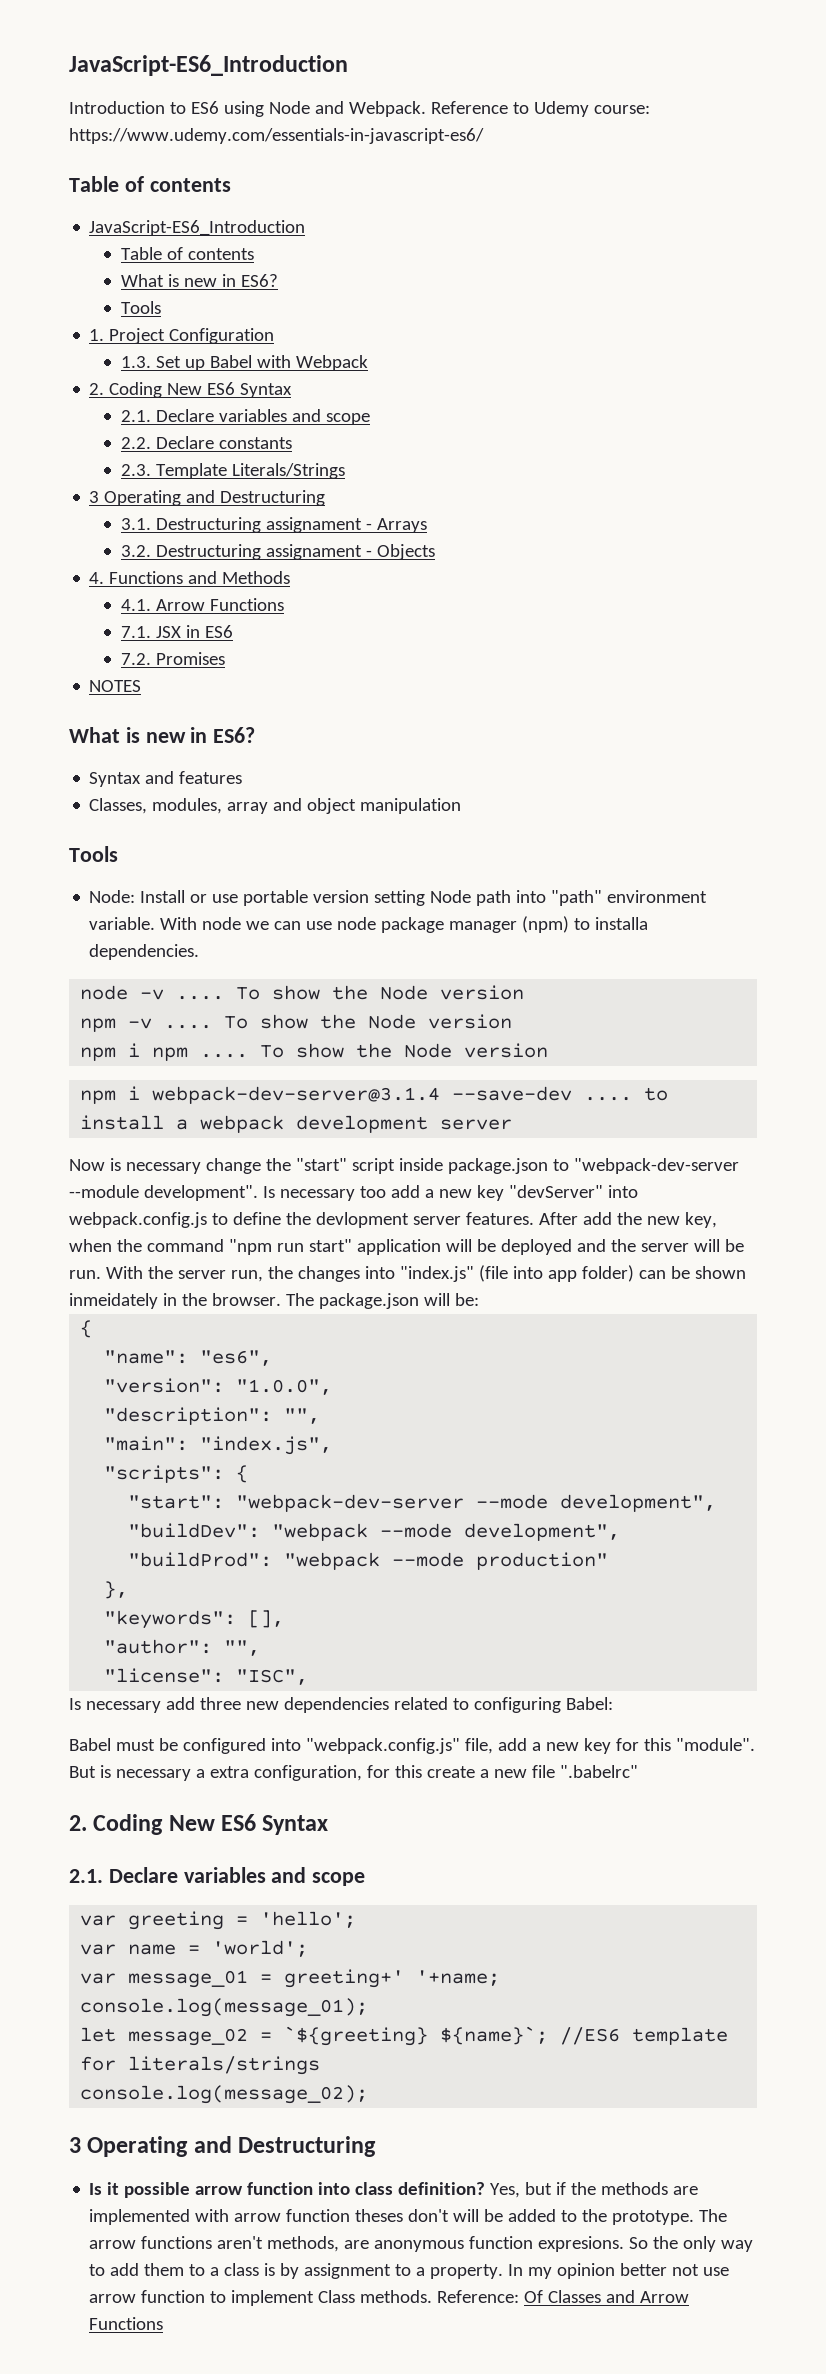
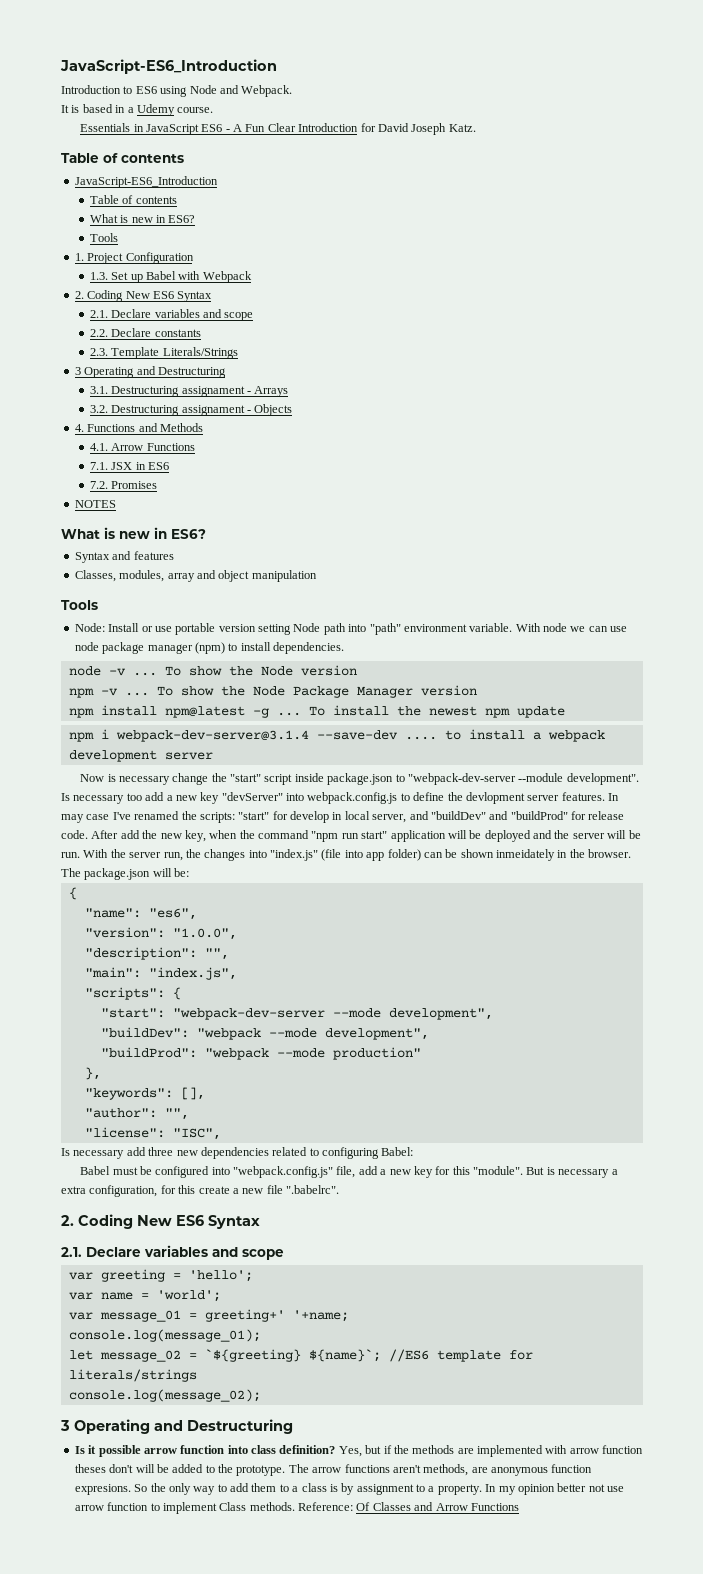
[430,101,650,117] [69,128,484,144] Reference to Udemy course: https://www.udemy.com/essentials-in-javascript-es6/ -> [61,104,214,116] [80,123,476,135] // It is based in a Udemy course. // Essentials in JavaScript ES6 - A Fun Clear Introduction for David Joseph Katz.
[595,917,649,930] installa -> [240,642,271,651] install
[176,996,225,1000] .... -> [132,672,157,676] ...
[164,1014,513,1029] [80,1043,549,1061] .... To show the Node version // npm i npm .... To show the Node version -> [124,685,477,698] [68,705,565,718] ... To show the Node Package Manager version // npm install npm@latest -g ... To install the newest npm update
(534, 1218) none -> [608,793,619,801] [61,811,625,823] [61,830,88,839] In may case I've renamed the scripts: "start" for develop in local server, and "buildDev" and "buildProd" for release code.
[559,1765,638,1778] ".babelrc" -> [286,1185,339,1194] ".babelrc".

